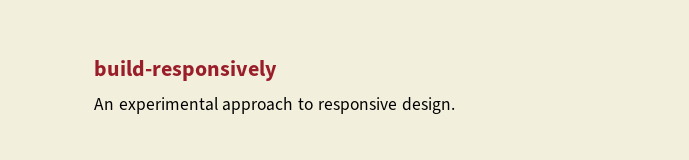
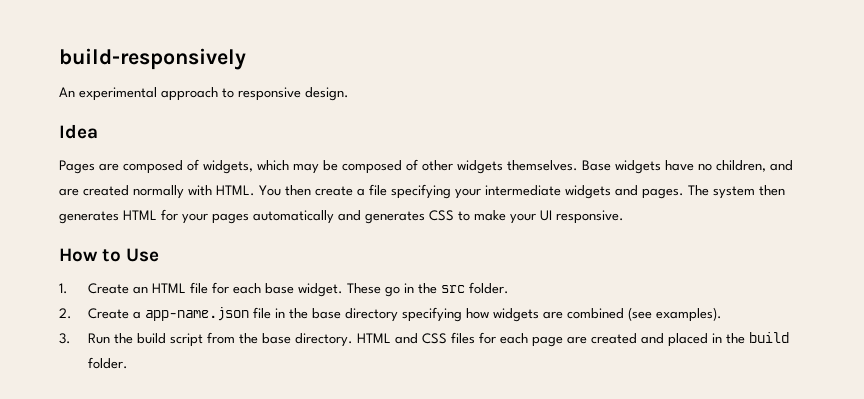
(455, 105) none -> [59,124,98,139] [59,159,793,174] [59,184,785,199] [59,209,624,224] [59,248,160,262] [59,282,509,297] [59,307,722,322] [59,332,789,347] [87,357,128,369] // Idea // Pages are composed of widgets, which may be composed of other widgets themselves. Base widgets have no children, and are created normally with HTML. You then create a file specifying your intermediate widgets and pages. The system then generates HTML for your pages automatically and generates CSS to make your UI responsive. // How to Use // 1. Create an HTML file for each base widget. These go in the src folder. // 2. Create a app-name.json file in the base directory specifying how widgets are combined (see examples). // 3. Run the build script from the base directory. HTML and CSS files for each page are created and placed in the build folder.

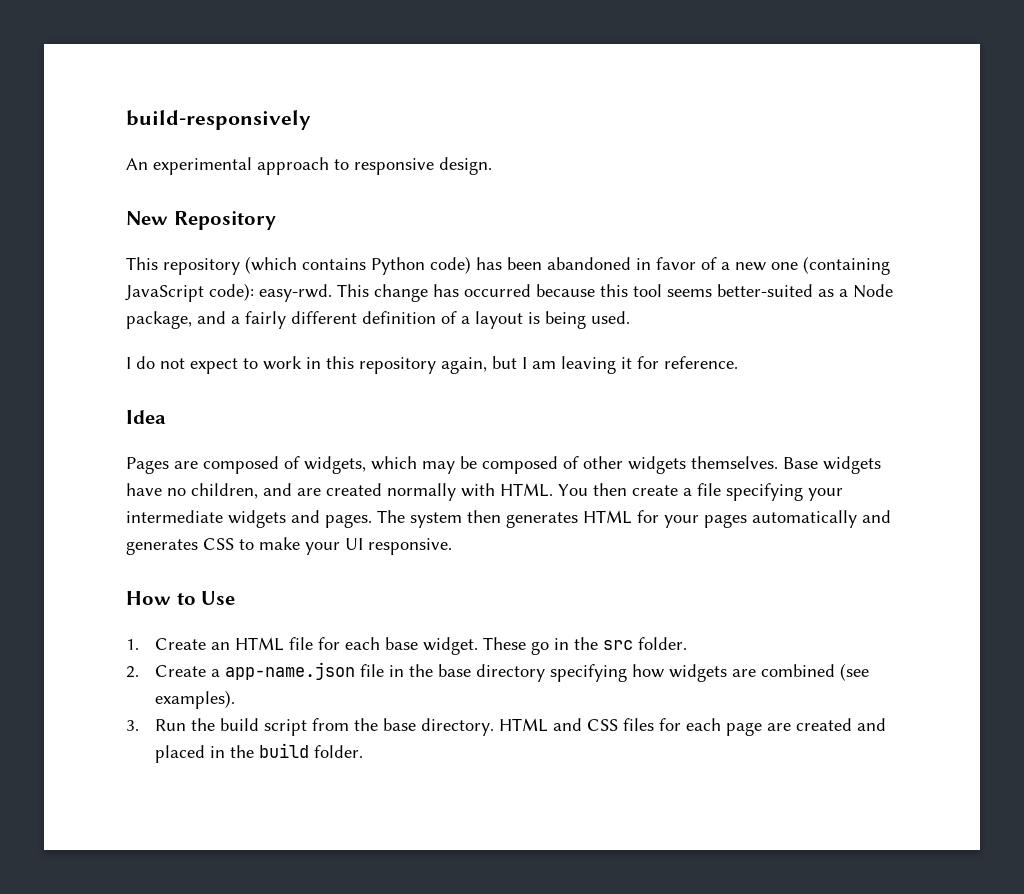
(349, 94) none -> [126,211,276,230] [126,256,890,275] [125,283,893,302] [126,311,630,329] [126,356,738,374] // New Repository // This repository (which contains Python code) has been abandoned in favor of a new one (containing JavaScript code): easy-rwd. This change has occurred because this tool seems better-suited as a Node package, and a fairly different definition of a layout is being used. // I do not expect to work in this repository again, but I am leaving it for reference.

